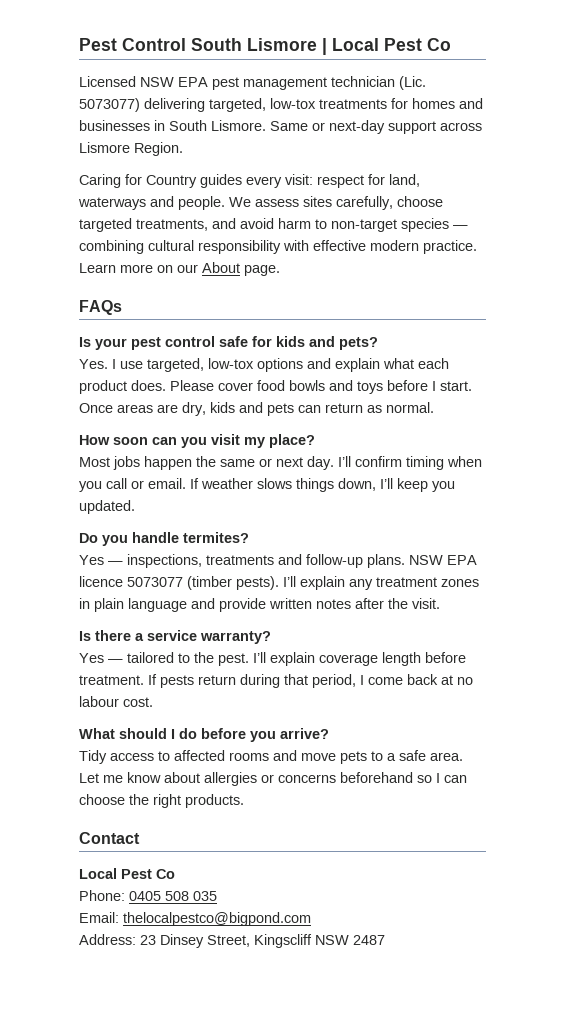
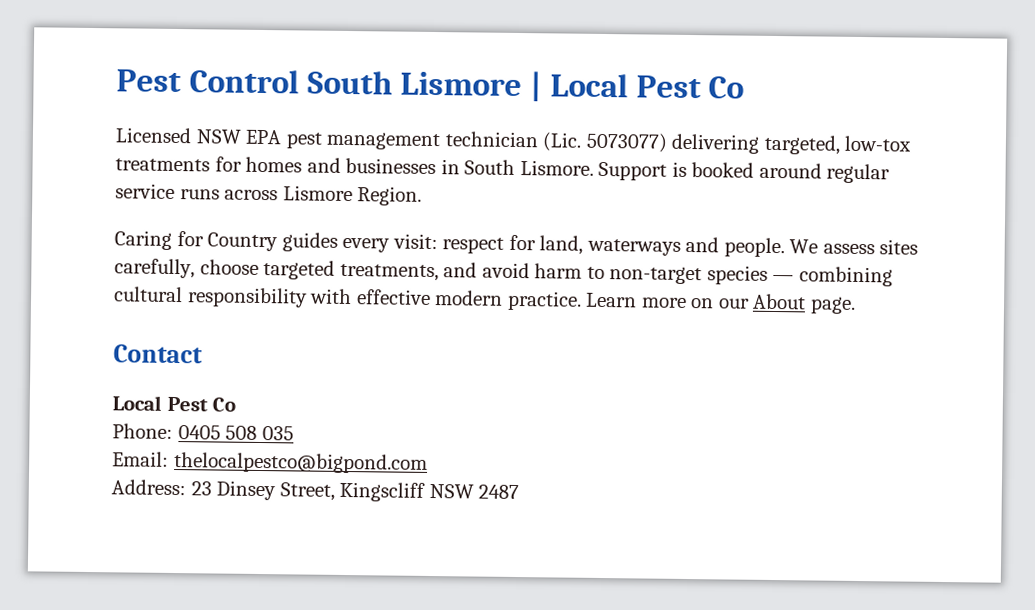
[270,120,436,134] Same or next-day support -> [598,161,891,184] [115,183,220,200] Support is booked around regular service runs
[79,300,122,315] [79,336,378,350] [79,358,449,372] [79,380,472,394] [79,402,434,416] [79,434,315,448] [79,456,482,470] [79,478,455,492] [79,500,135,514] [79,532,249,546] [79,554,477,568] [79,576,479,590] [79,598,440,612] [79,630,271,644] [79,652,466,666] [79,674,473,688] [79,696,153,707] [79,728,329,742] [79,750,463,764] [79,772,467,786] [79,794,244,808] // FAQs // Is your pest control safe for kids and pets? // Yes. I use targeted, low-tox options and explain what each product does. Please cover food bowls and toys before I start. Once areas are dry, kids and pets can return as normal. // How soon can you visit my place? // Most jobs happen the same or next day. I’ll confirm timing when you call or email. If weather slows things down, I’ll keep you updated. // Do you handle termites? // Yes — inspections, treatments and follow-up plans. NSW EPA licence 5073077 (timber pests). I’ll explain any treatment zones in plain language and provide written notes after the visit. // Is there a service warranty? // Yes — tailored to the pest. I’ll explain coverage length before treatment. If pests return during that period, I come back at no labour cost. // What should I do before you arrive? // Tidy access to affected rooms and move pets to a safe area. Let me know about allergies or concerns beforehand so I can choose the right products. -> (856, 305) none

